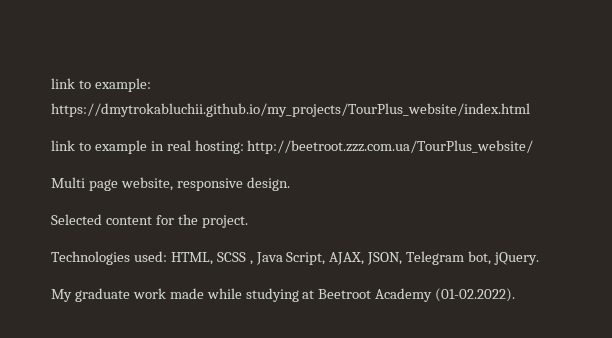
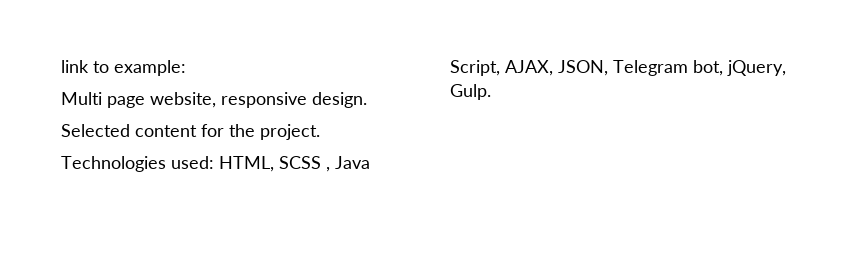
[51,103,530,117] [51,140,534,154] https://dmytrokabluchii.github.io/my_projects/TourPlus_website/index.html // link to example in real hosting: http://beetroot.zzz.com.ua/TourPlus_website/ -> (186, 68) none
[494,252,540,265] [51,288,516,302] jQuery. // My graduate work made while studying at Beetroot Academy (01-02.2022). -> [727,60,786,76] [450,84,491,100] jQuery, Gulp.

